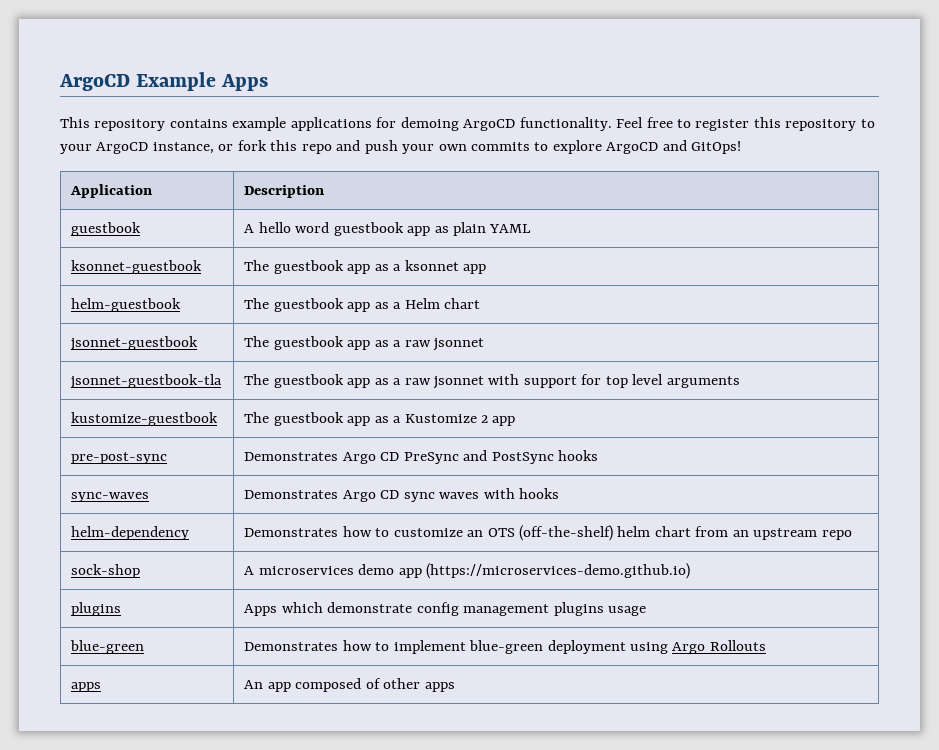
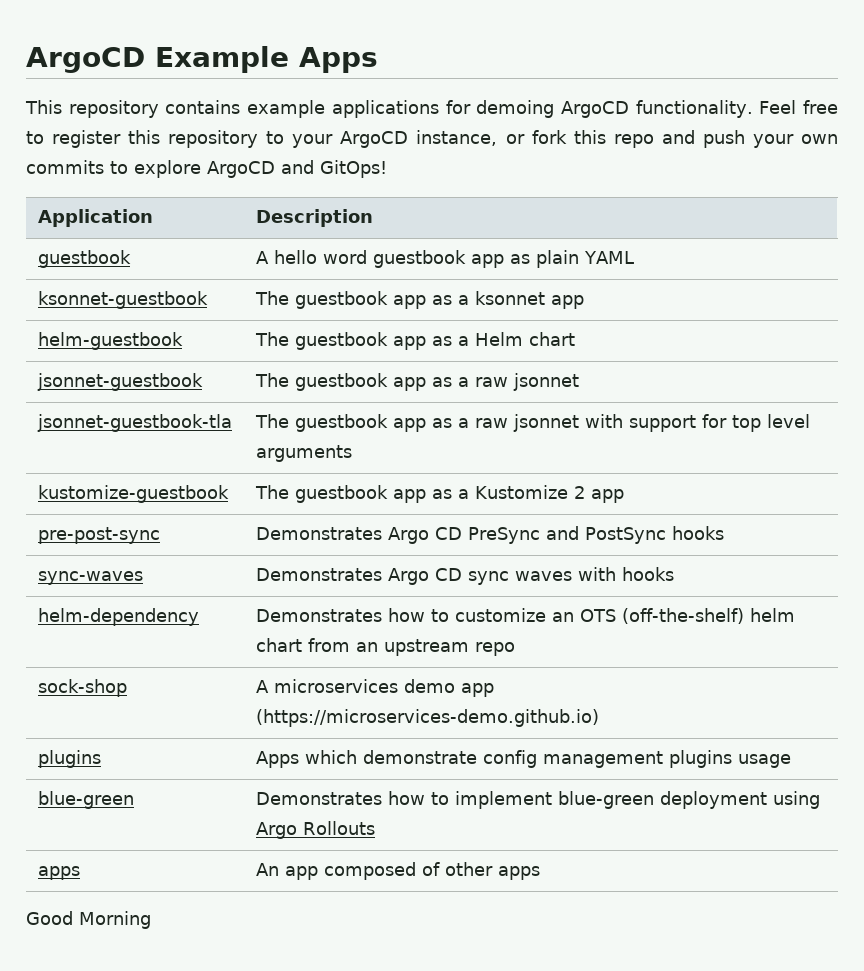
(455, 687) none -> [26,911,151,929] // Good Morning

